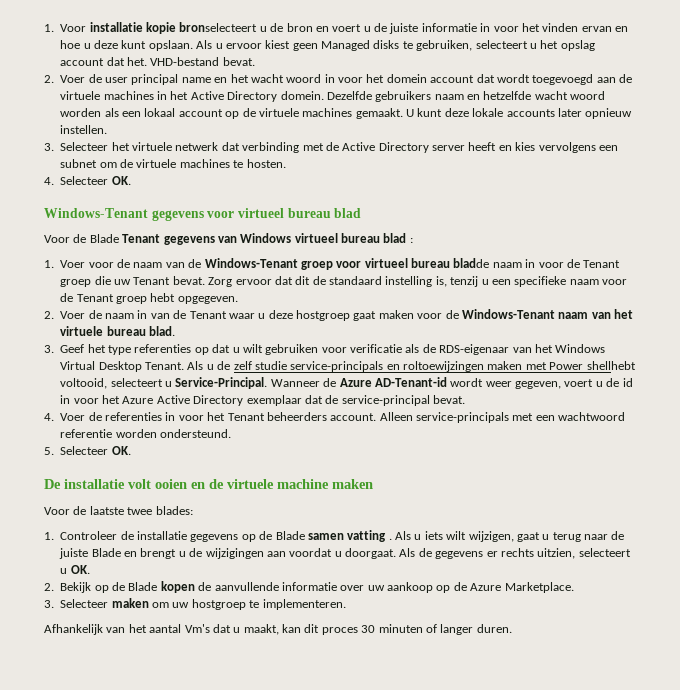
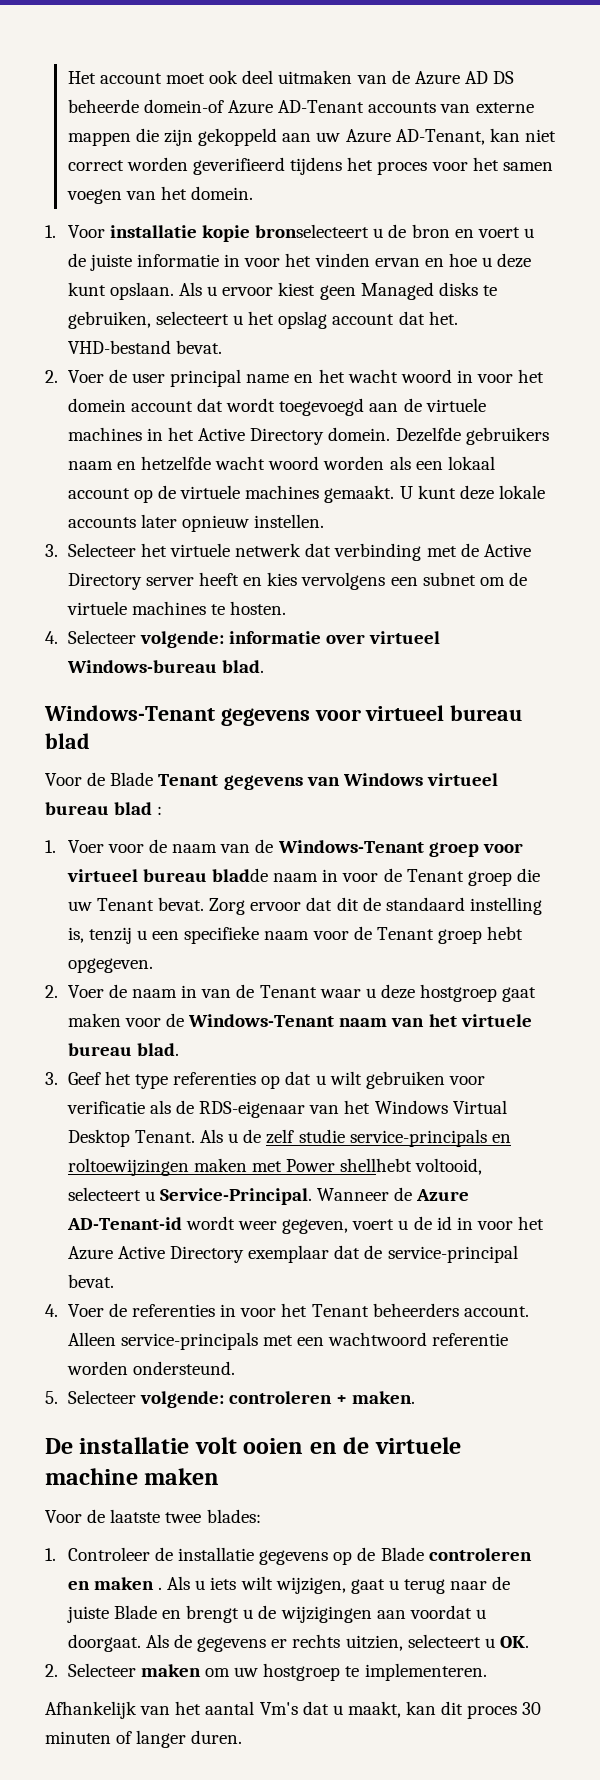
(44, 28) none -> [67,70,515,85] [67,99,534,114] [67,128,556,146] [67,157,553,175] [66,186,254,204] Het account moet ook deel uitmaken van de Azure AD DS beheerde domein-of Azure AD-Tenant accounts van externe mappen die zijn gekoppeld aan uw Azure AD-Tenant, kan niet correct worden geverifieerd tijdens het proces voor het samen voegen van het domein. //
[111,176,131,185] OK. -> [139,631,441,648] [66,660,264,673] volgende: informatie over virtueel Windows-bureau blad.
[111,446,131,455] OK. -> [139,1391,416,1408] volgende: controleren + maken.
[307,530,387,542] samen vatting -> [428,1548,532,1561] [67,1577,154,1590] controleren en maken
[60,581,574,593] [44,600,54,608] Bekijk op de Blade kopen de aanvullende informatie over uw aankoop op de Azure Marketplace. // 3. -> (58, 1670) none

